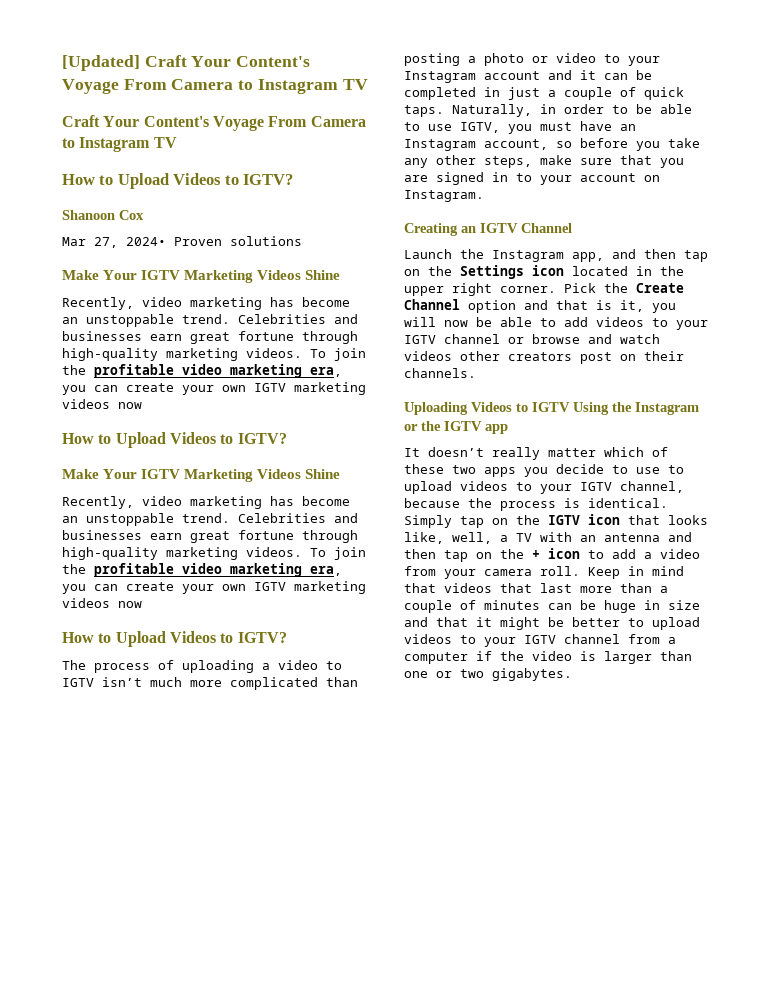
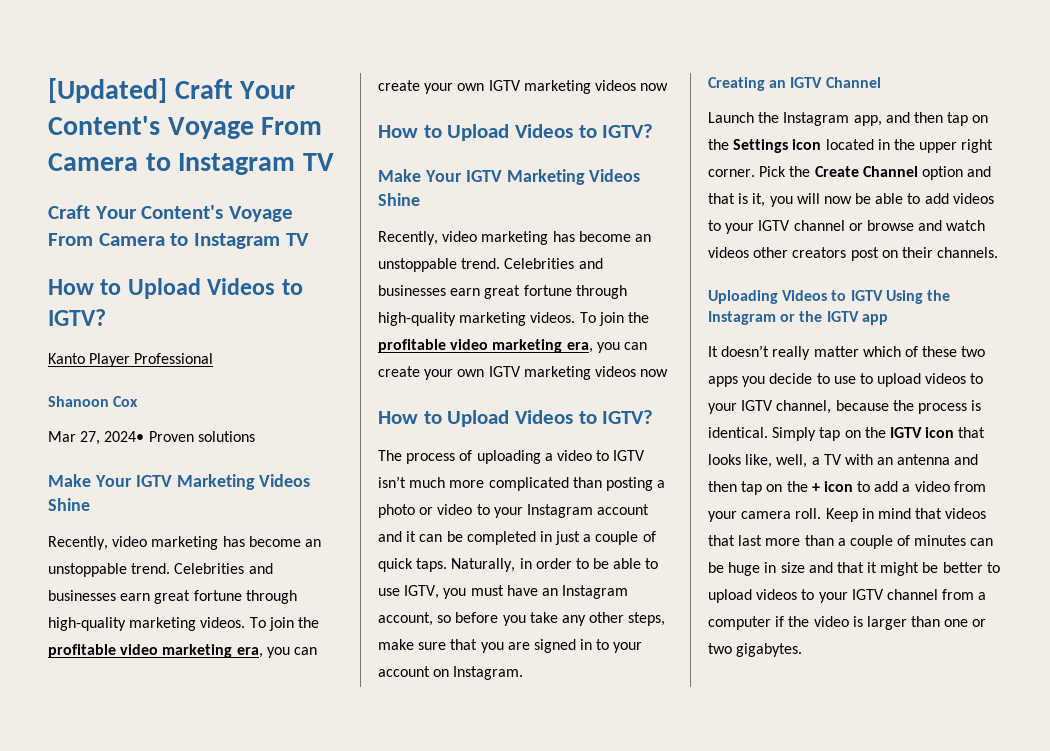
(294, 179) none -> [48,353,214,367] // Kanto Player Professional

